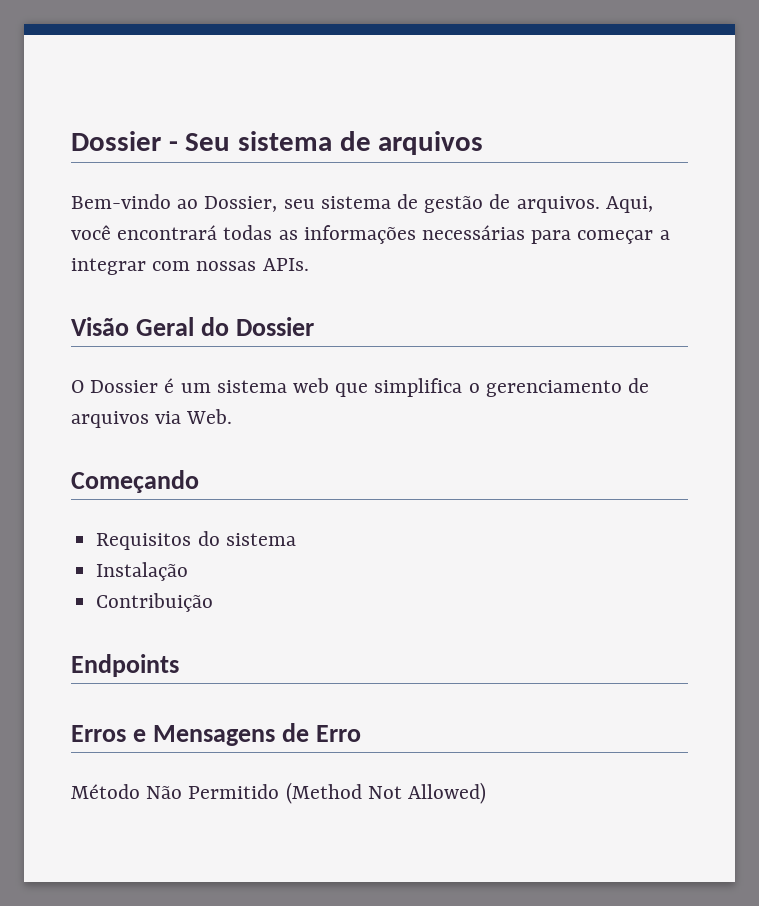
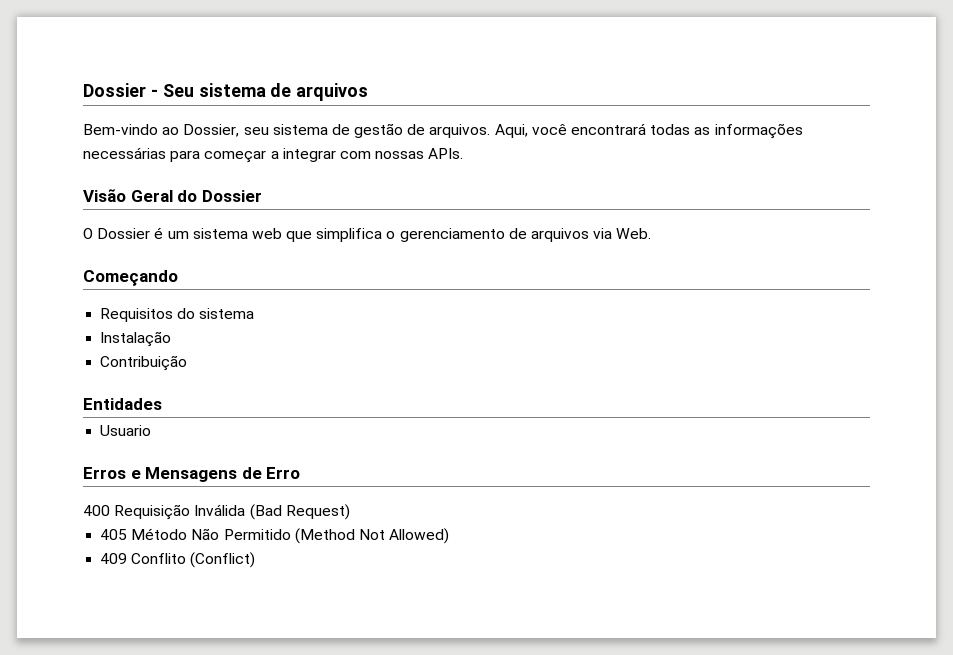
[71,654,179,677] Endpoints -> [83,398,162,410] [100,425,152,436] Entidades // Usuario
(361, 733) none -> [83,504,350,520] [100,529,128,540] 400 Requisição Inválida (Bad Request) // 405
(487, 793) none -> [100,552,256,568] // 409 Conflito (Conflict)

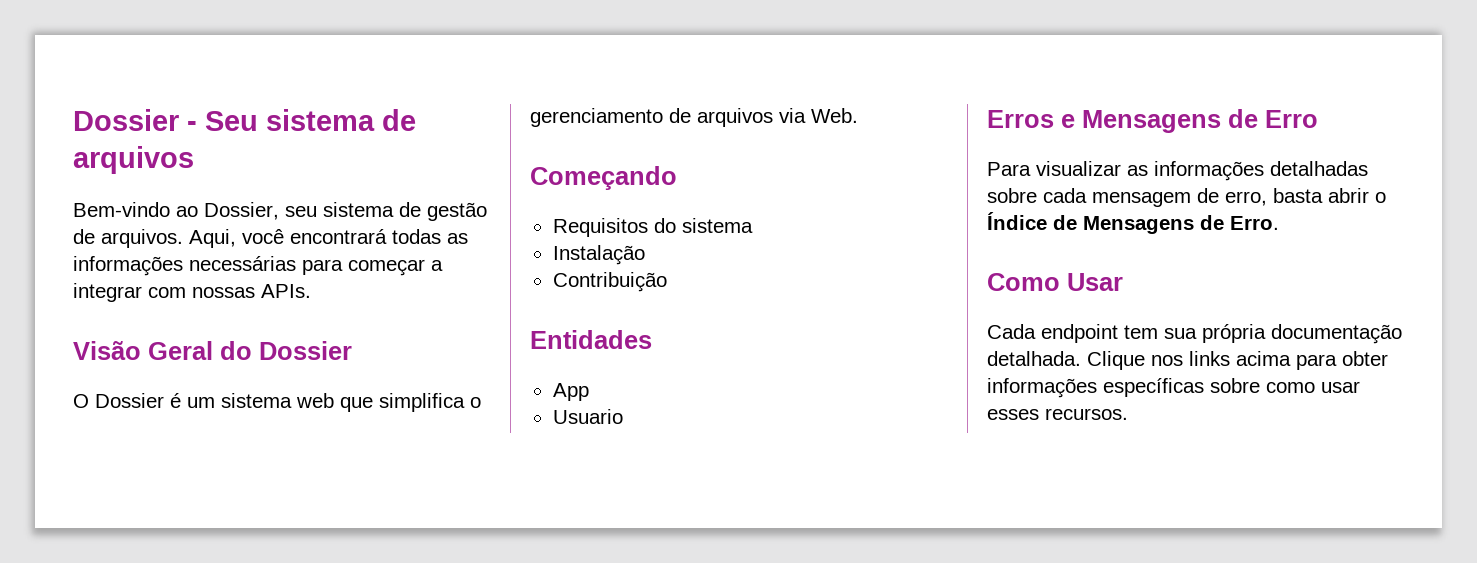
(162, 404) none -> [552,383,589,401] // App
[83,504,350,520] [100,528,450,544] [100,552,256,568] 400 Requisição Inválida (Bad Request) // 405 Método Não Permitido (Method Not Allowed) // 409 Conflito (Conflict) -> [987,161,1368,181] [987,188,1386,207] [987,212,1279,234] [987,273,1123,291] [987,324,1402,344] [987,351,1388,370] [987,378,1360,398] [987,408,1128,420] Para visualizar as informações detalhadas sobre cada mensagem de erro, basta abrir o Índice de Mensagens de Erro. // Como Usar // Cada endpoint tem sua própria documentação detalhada. Clique nos links acima para obter informações específicas sobre como usar esses recursos.

